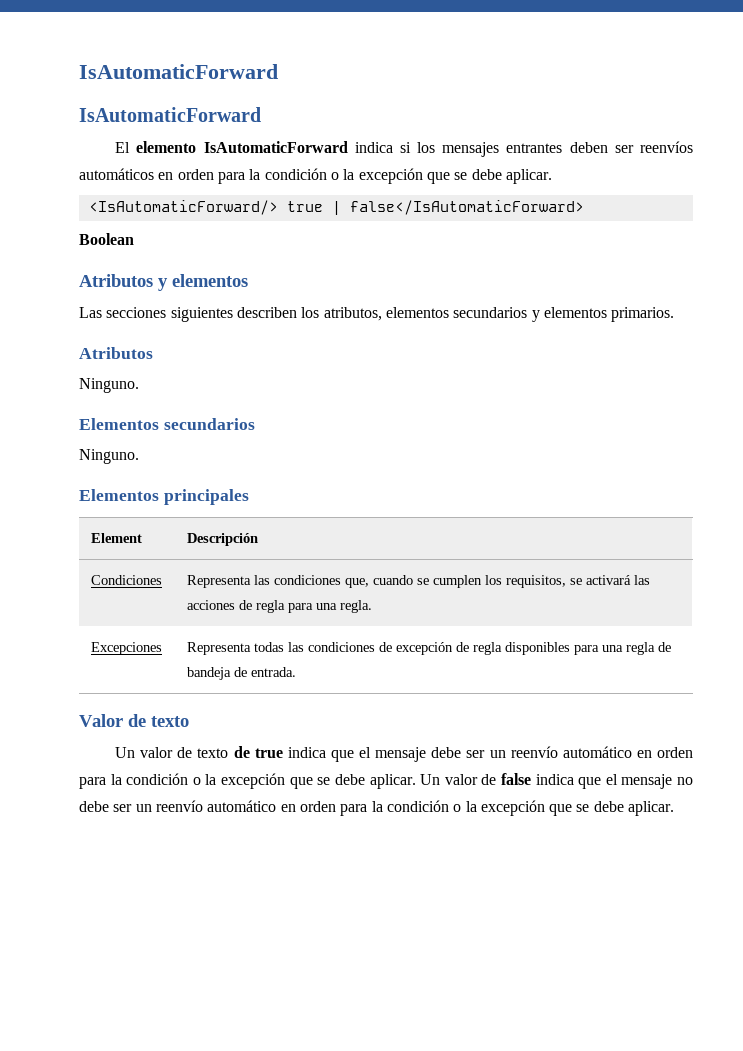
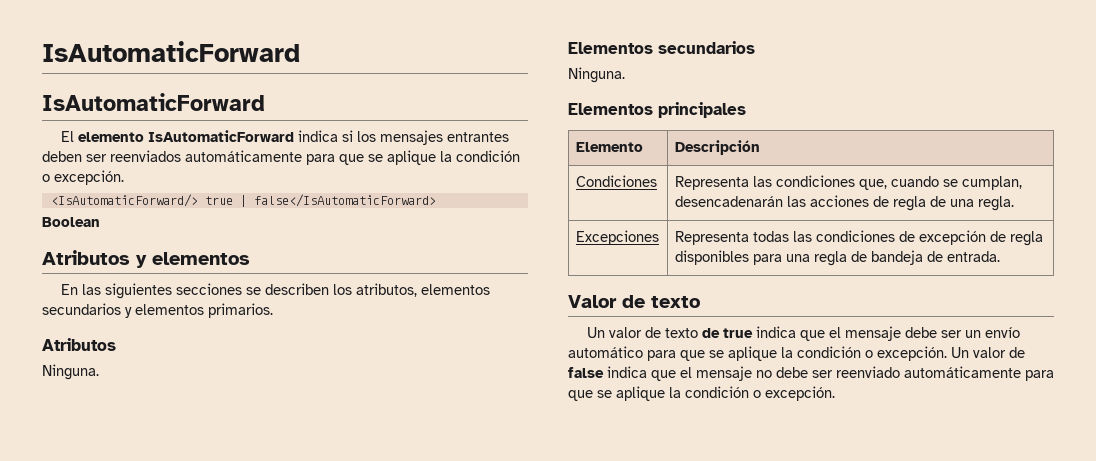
[640,141,693,153] [79,168,552,184] reenvíos automáticos en orden para la condición o la excepción que se debe aplicar. -> [110,150,520,165] [42,170,124,185] reenviados automáticamente para que se aplique la condición o excepción.
[79,307,233,322] Las secciones siguientes -> [61,283,262,299] En las siguientes secciones se
[79,378,139,393] Ninguno. -> [42,364,99,380] Ninguna.
[79,449,139,464] Ninguno. -> [568,67,625,83] Ninguna.
[91,533,143,543] Element -> [575,142,643,152] Elemento
[433,575,632,588] cumplen los requisitos, se activará -> [961,176,1022,190] [674,196,783,207] cumplan, desencadenarán
[288,603,314,613] para -> [929,196,946,207] de
[510,746,694,758] [79,773,416,789] reenvío automático en orden para la condición o la excepción que se debe aplicar. -> [985,327,1021,338] [568,346,947,361] envío automático para que se aplique la condición o excepción.
[135,800,675,816] un reenvío automático en orden para la condición o la excepción que se debe aplicar. -> [836,366,1054,381] [568,386,835,401] reenviado automáticamente para que se aplique la condición o excepción.

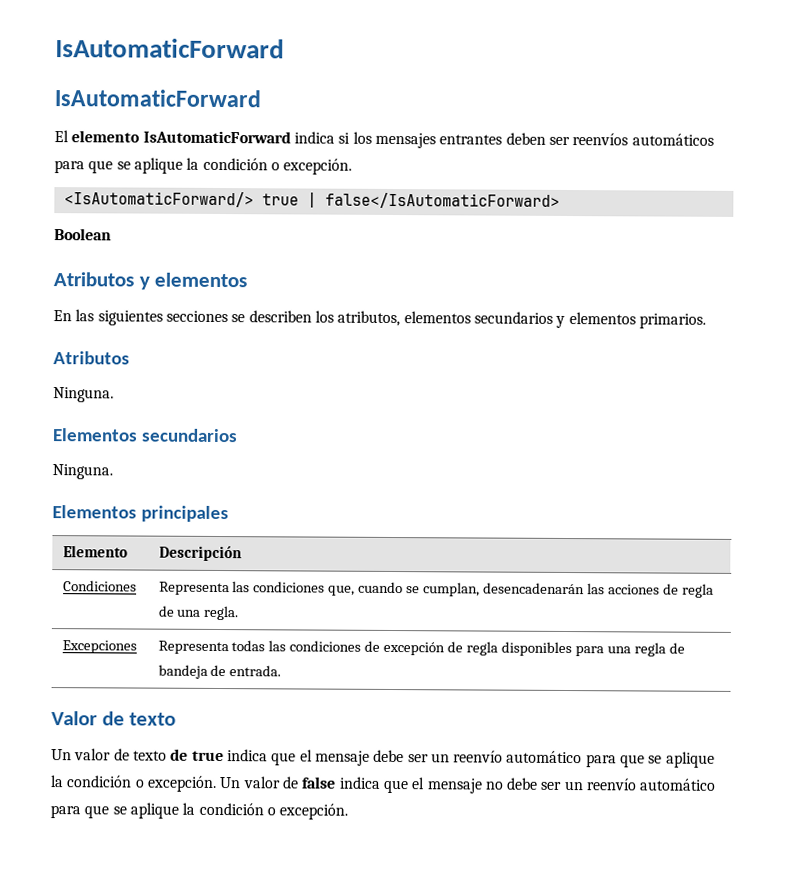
[110,150,302,162] reenviados automáticamente -> [572,133,714,146] reenvíos automáticos
[985,327,1021,338] envío -> [453,750,504,763] reenvío
[836,366,1021,378] reenviado automáticamente -> [563,778,717,791] un reenvío automático

